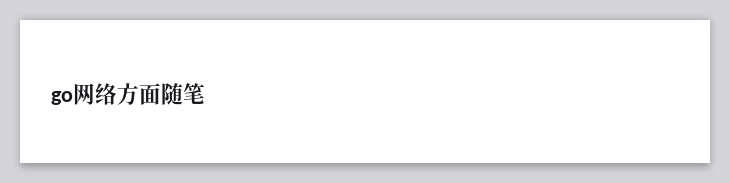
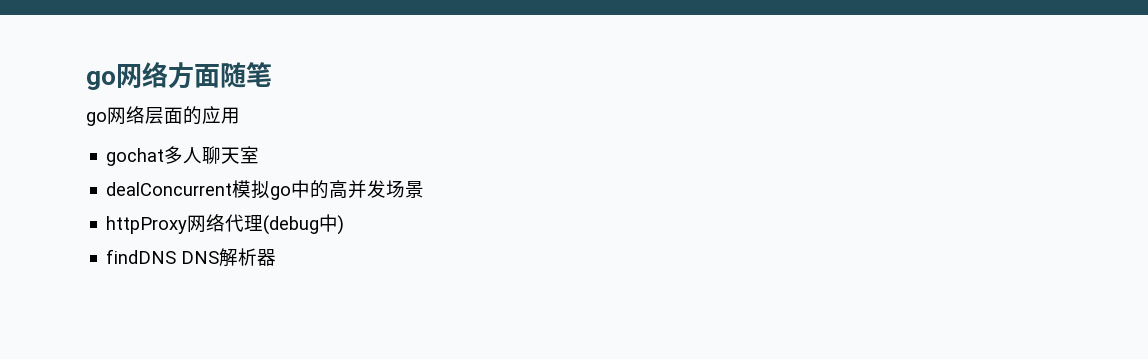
(205, 93) none -> [86,106,240,126] [106,146,260,166] [106,180,425,200] [106,214,345,235] [106,248,277,267] // go网络层面的应用 // gochat多人聊天室 // dealConcurrent模拟go中的高并发场景 // httpProxy网络代理(debug中) // findDNS DNS解析器

